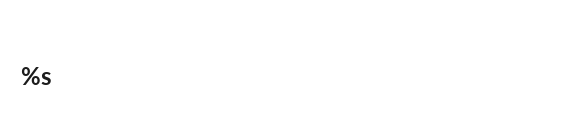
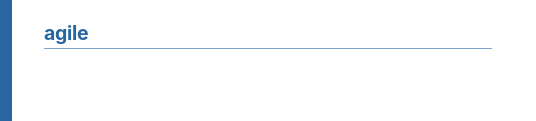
[21,67,52,85] %s -> [44,25,89,45] agile

